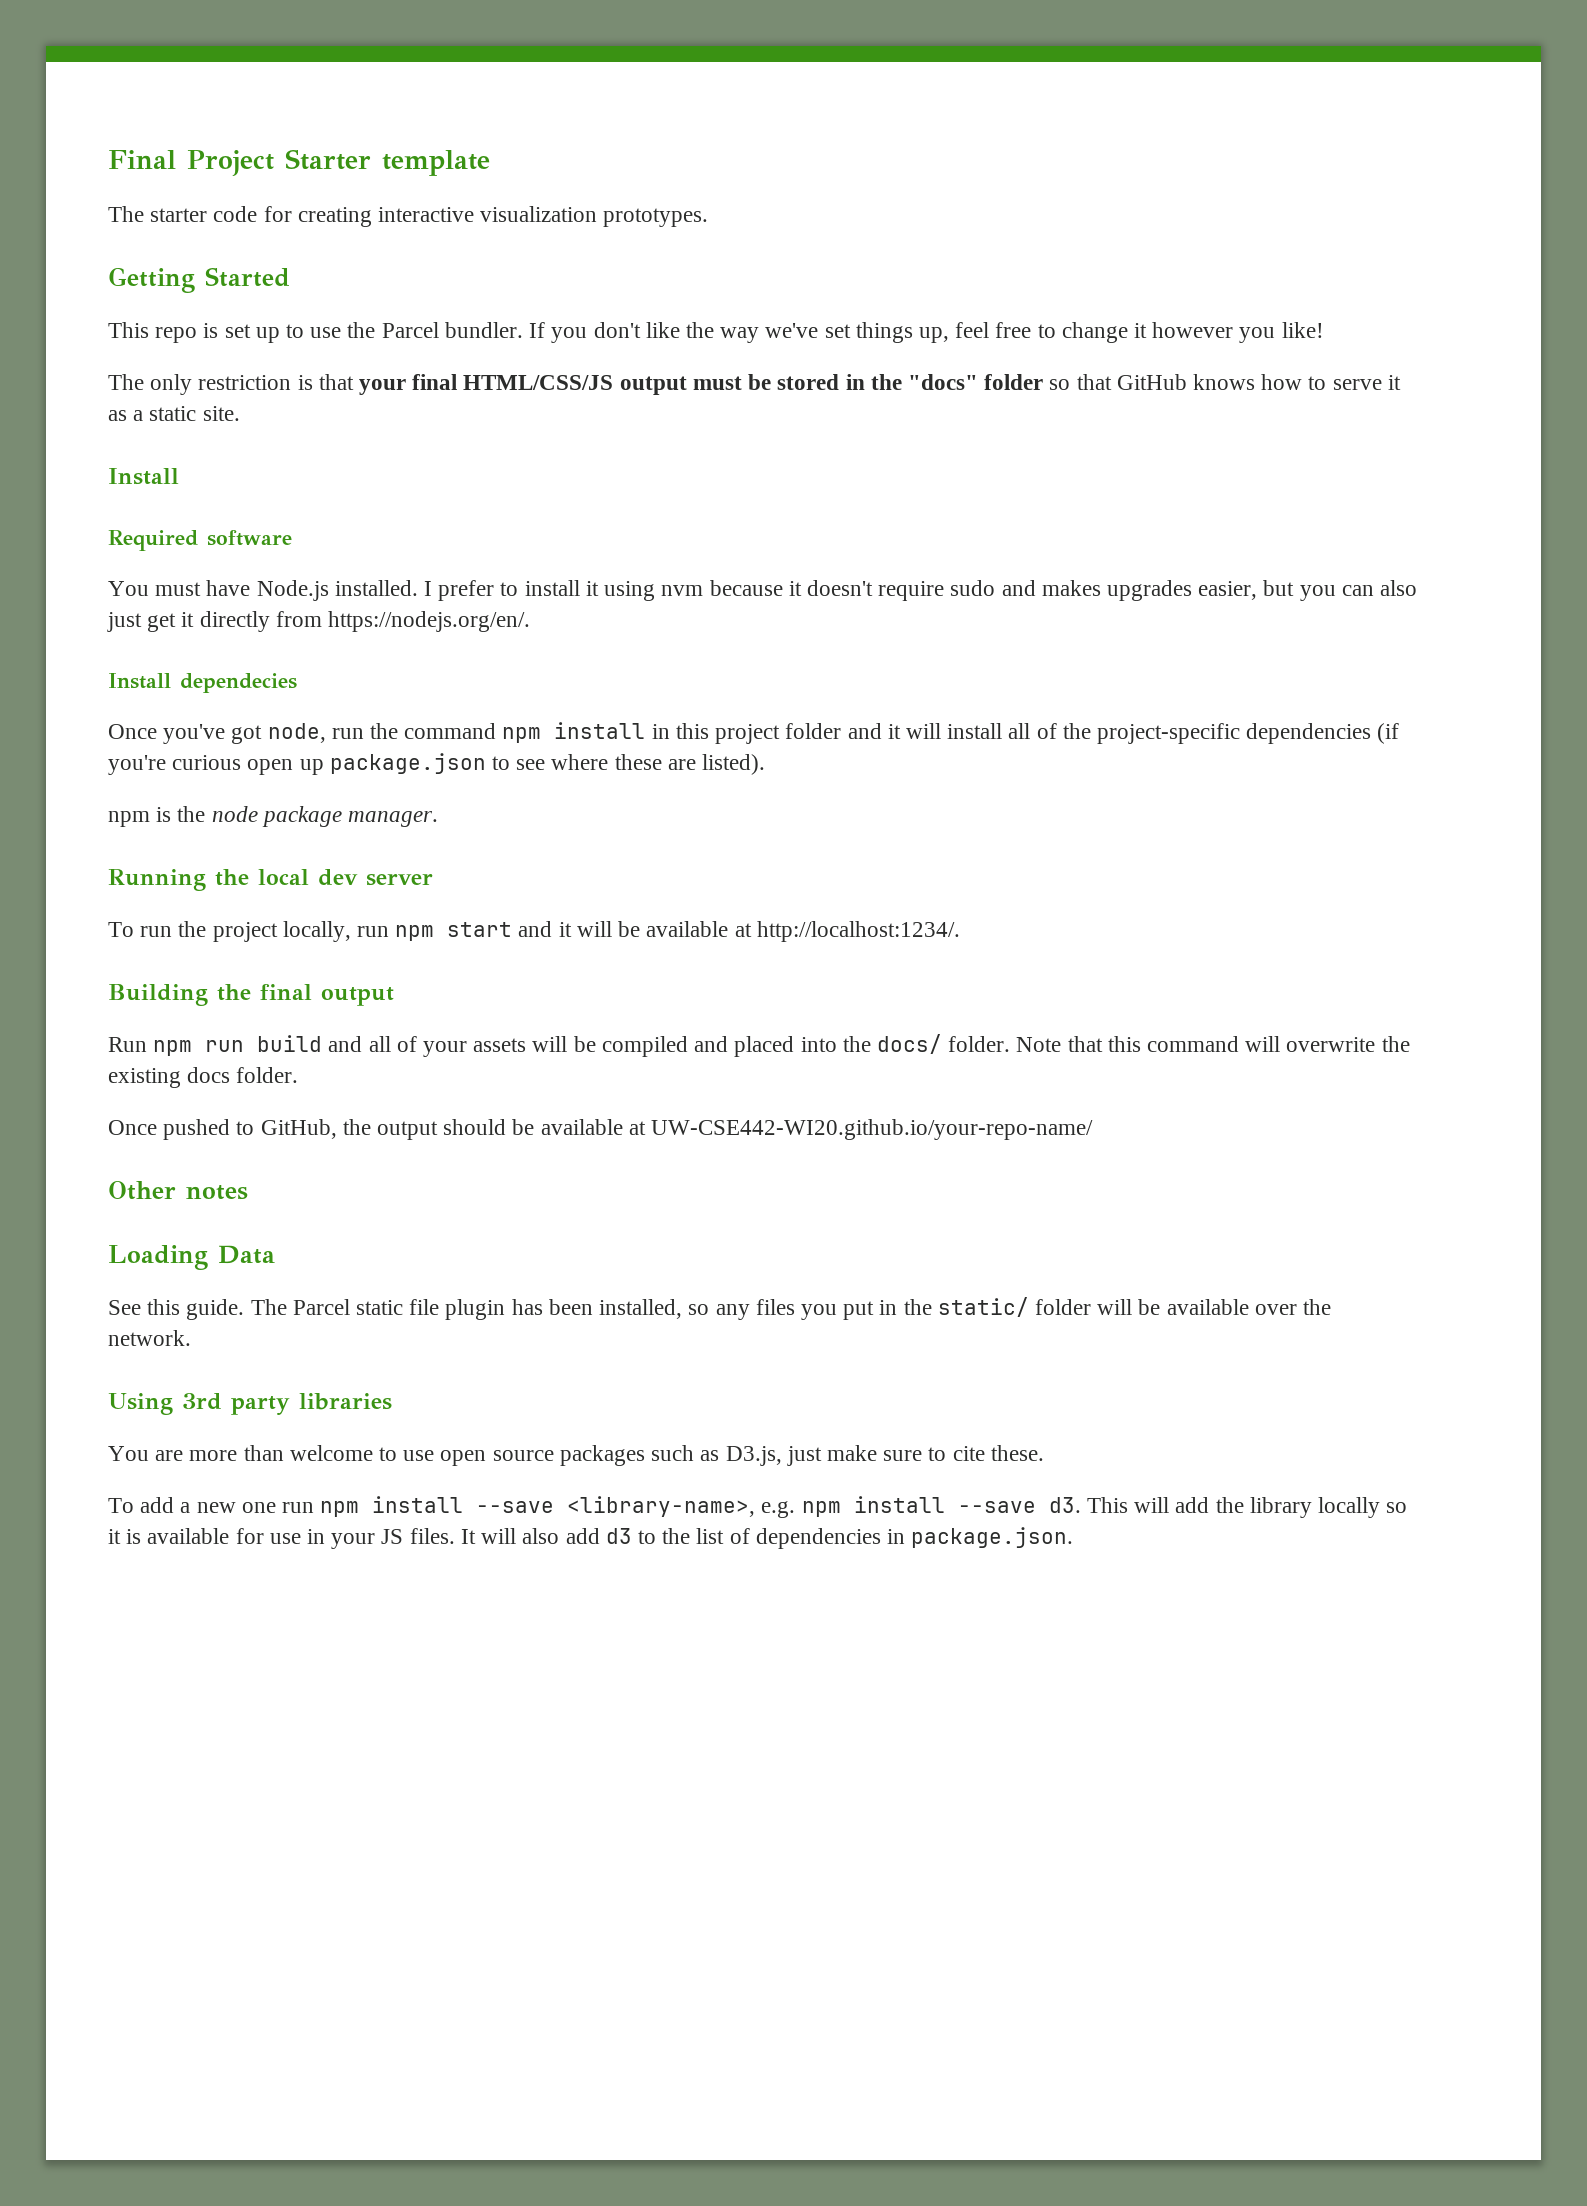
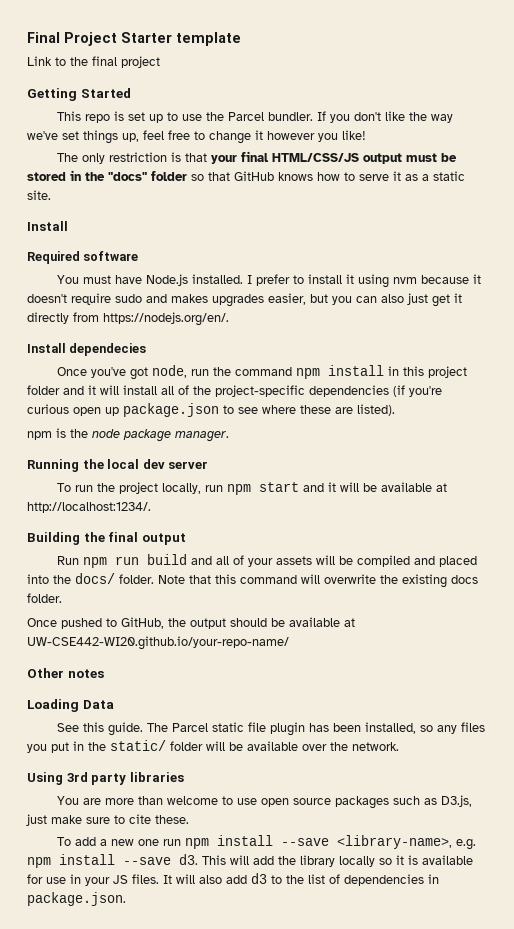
[108,206,709,227] The starter code for creating interactive visualization prototypes. -> [27,56,160,68] Link to the final project

